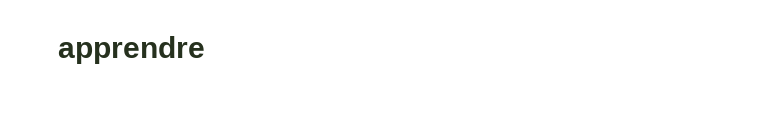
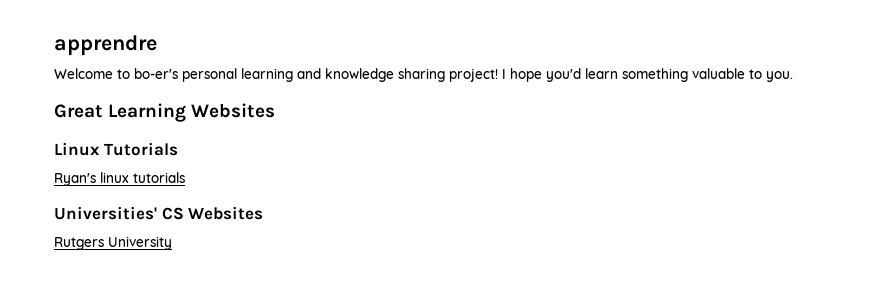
(205, 50) none -> [54,68,793,82] [54,103,276,122] [54,142,178,156] [54,172,185,186] [54,206,264,220] [54,236,172,250] // Welcome to bo-er's personal learning and knowledge sharing project! I hope you'd learn something valuable to you. // Great Learning Websites // Linux Tutorials // Ryan's linux tutorials // Universities' CS Websites // Rutgers University

